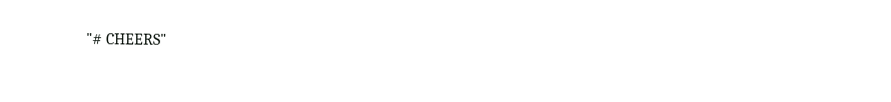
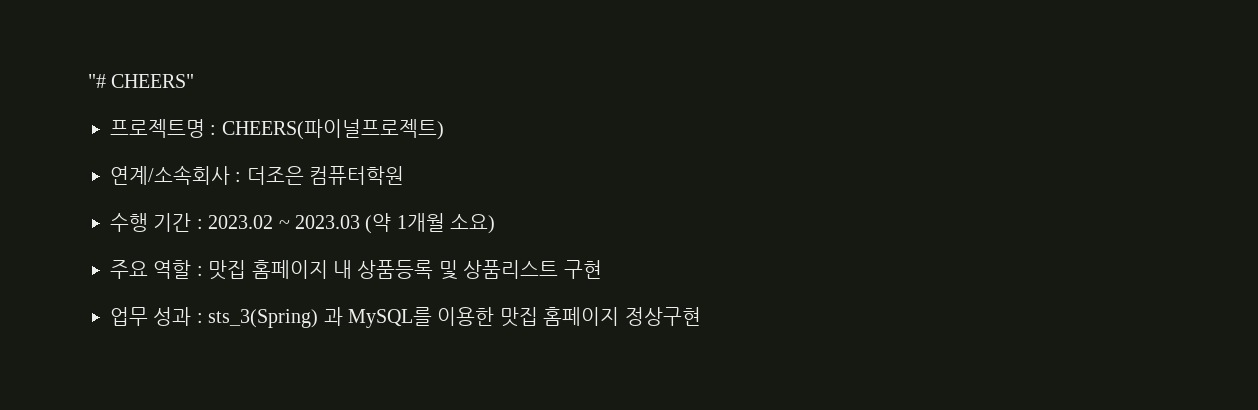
(168, 39) none -> [110,119,444,140] [110,165,405,185] [110,213,496,234] [110,260,602,280] [110,307,701,328] // 프로젝트명 : CHEERS(파이널프로젝트) // 연계/소속회사 : 더조은 컴퓨터학원 // 수행 기간 : 2023.02 ~ 2023.03 (약 1개월 소요) // 주요 역할 : 맛집 홈페이지 내 상품등록 및 상품리스트 구현 // 업무 성과 : sts_3(Spring) 과 MySQL를 이용한 맛집 홈페이지 정상구현

